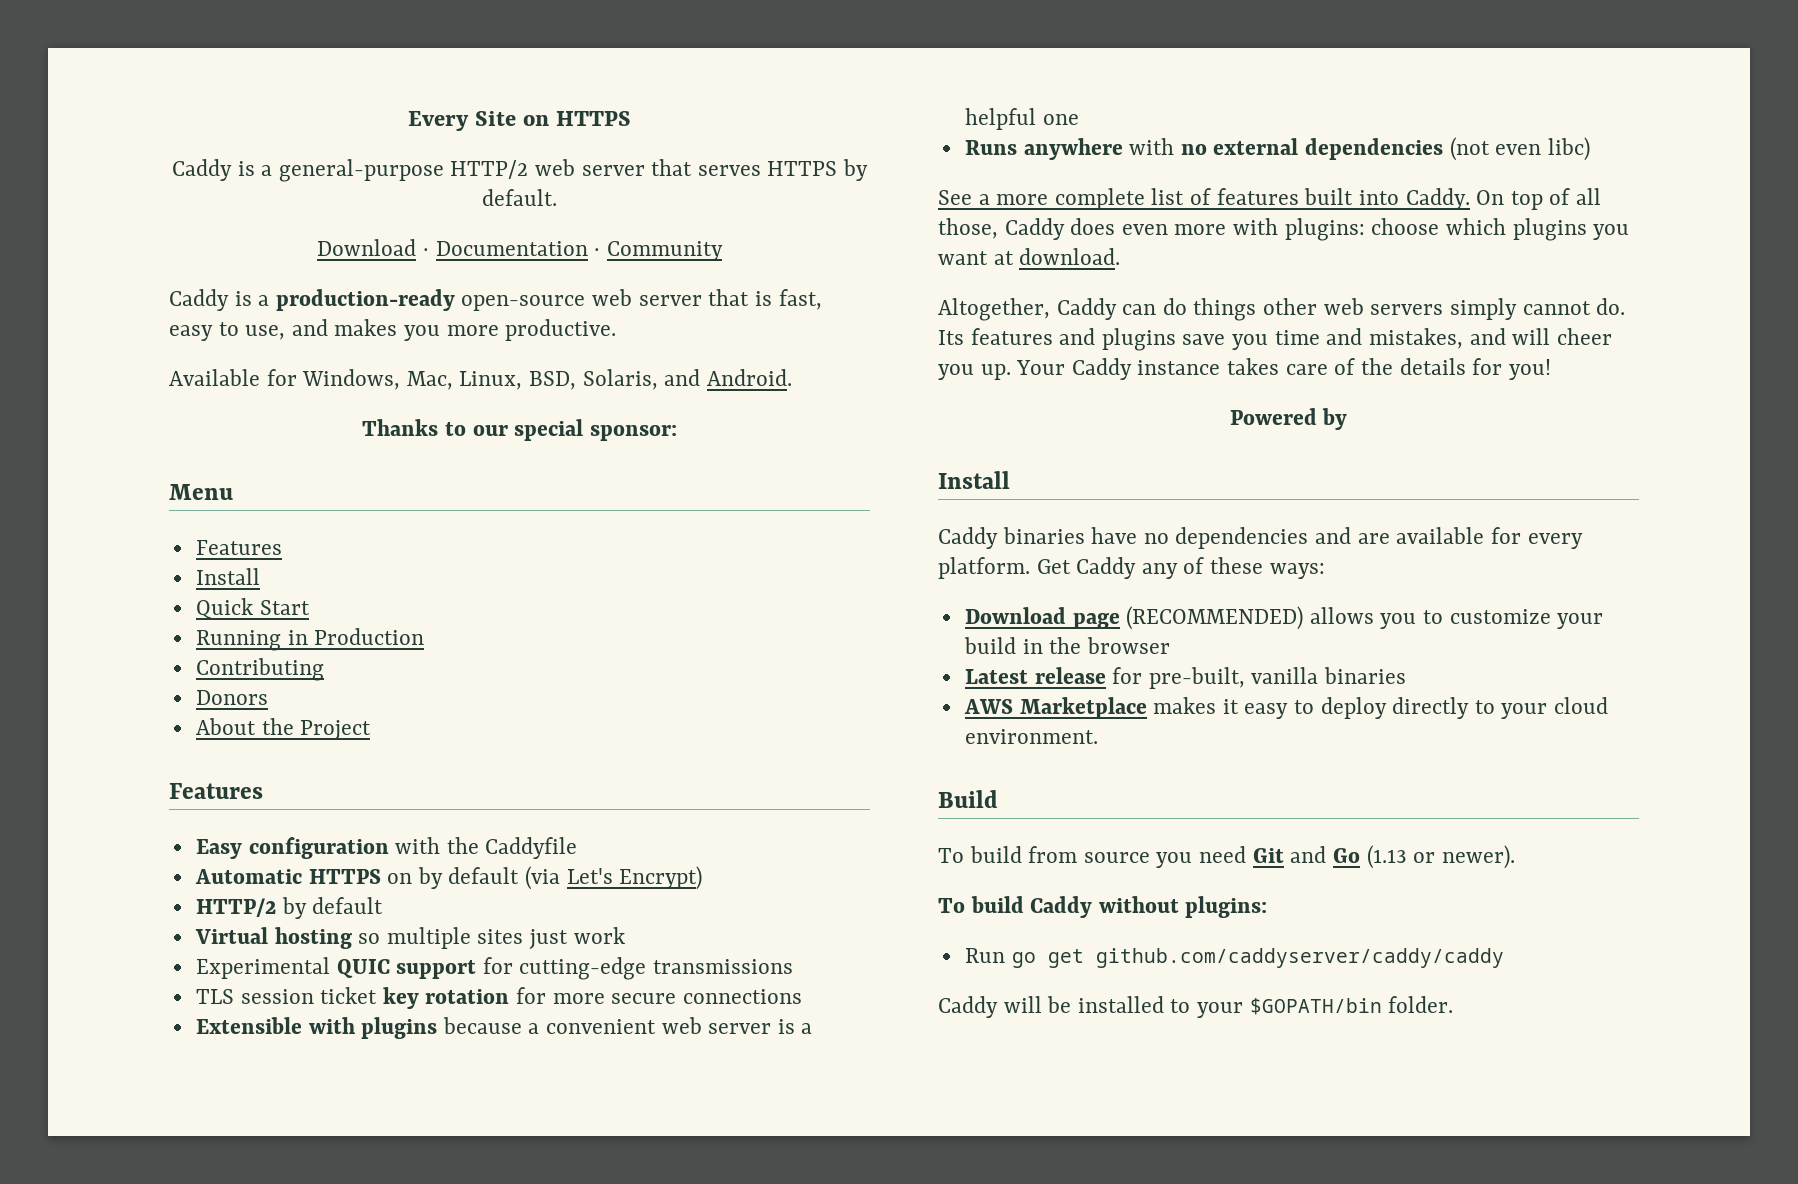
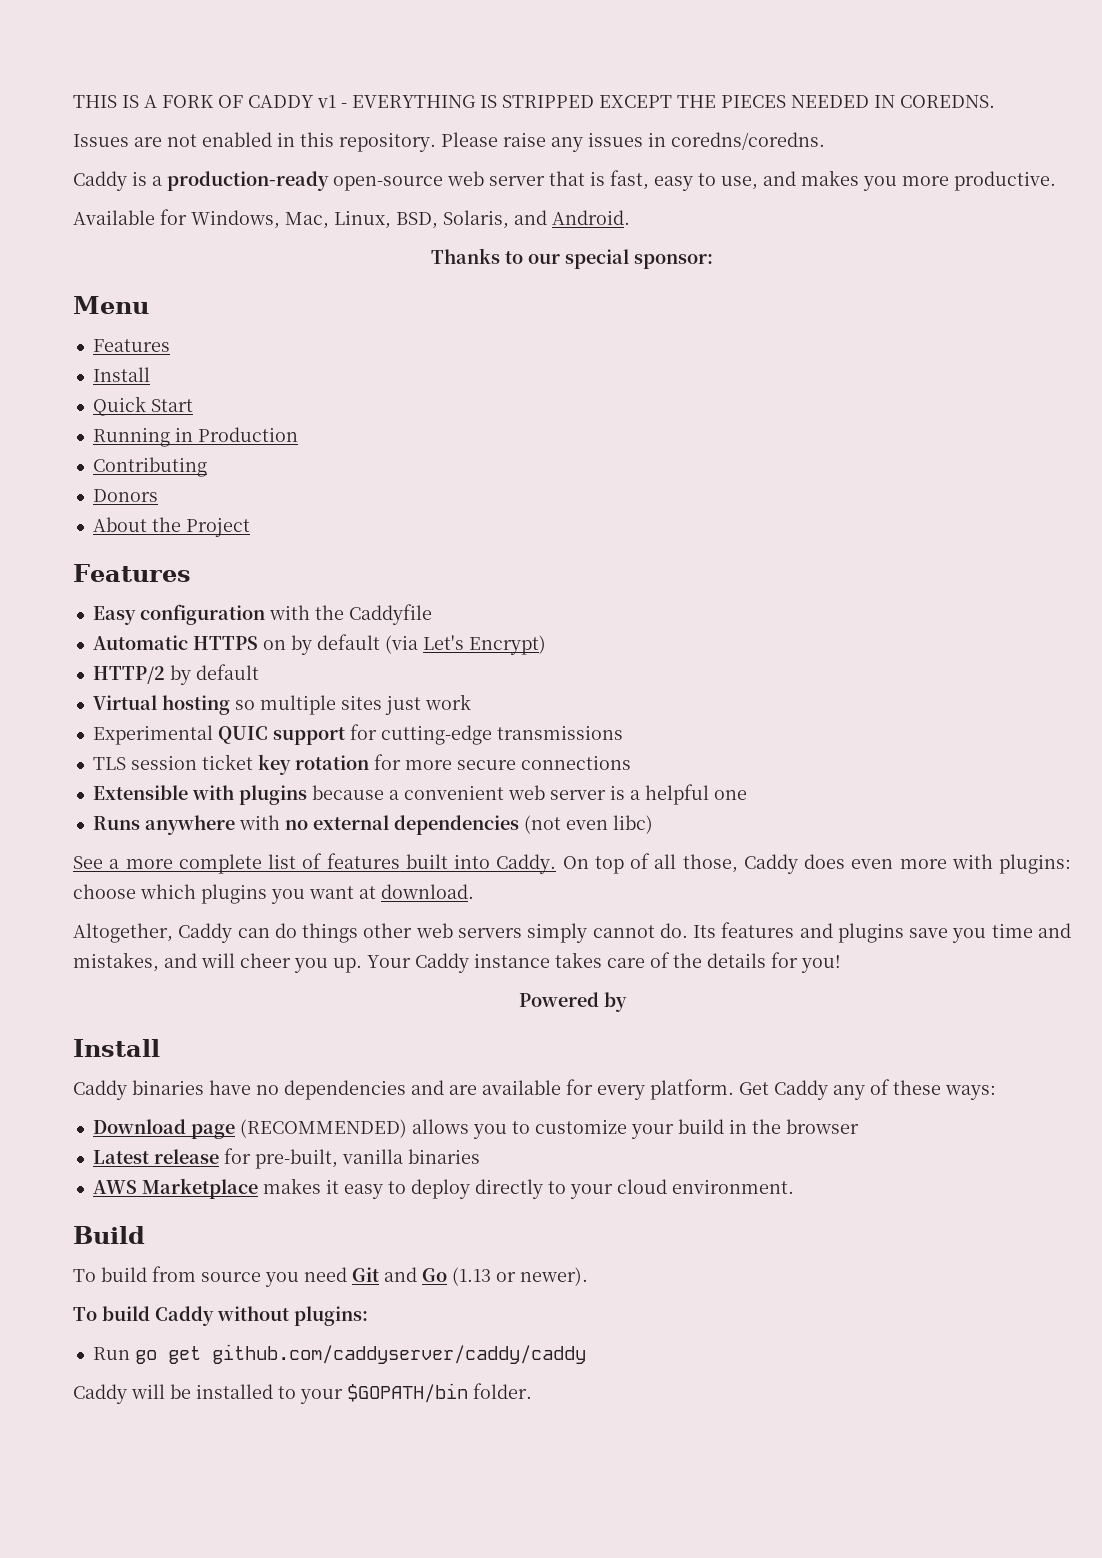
[408,111,631,131] [171,159,869,182] [482,189,557,206] [317,239,723,261] Every Site on HTTPS // Caddy is a general-purpose HTTP/2 web server that serves HTTPS by default. // Download · Documentation · Community -> [73,95,995,108] [73,132,825,152] THIS IS A FORK OF CADDY v1 - EVERYTHING IS STRIPPED EXCEPT THE PIECES NEEDED IN COREDNS. // Issues are not enabled in this repository. Please raise any issues in coredns/coredns.

